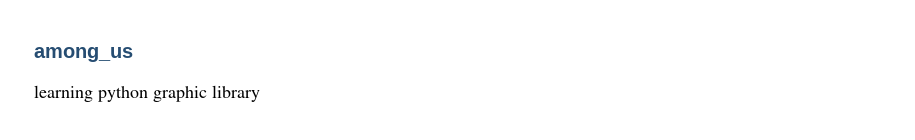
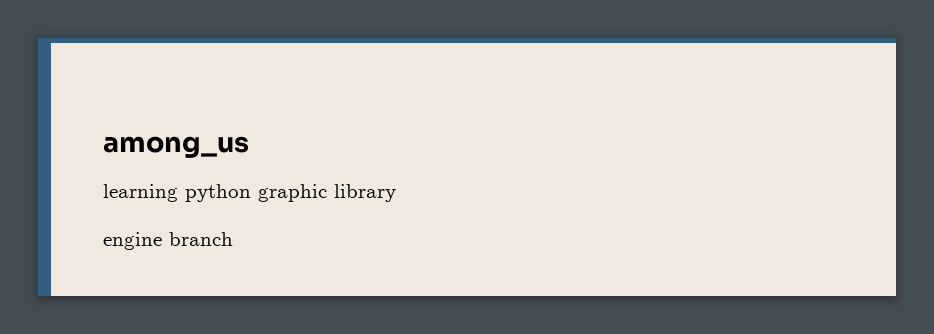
(260, 93) none -> [103,232,233,250] // engine branch

